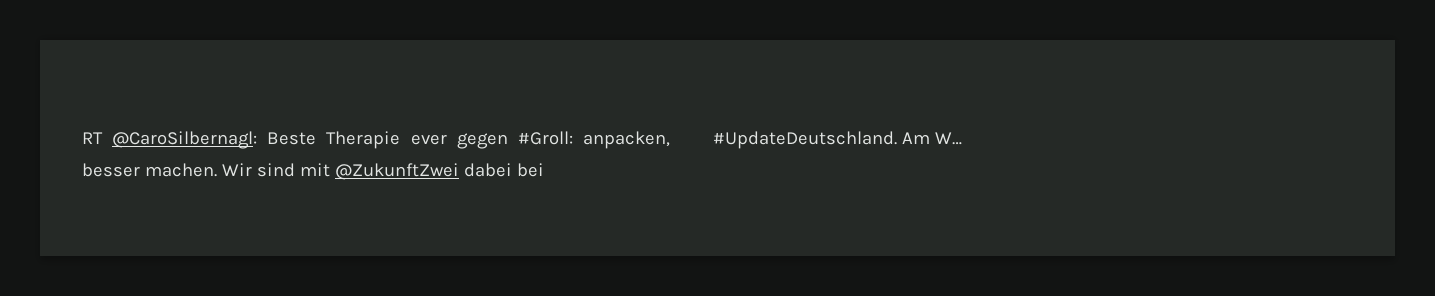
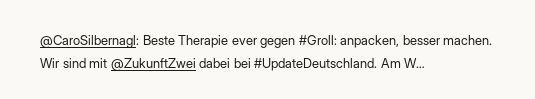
[82,132,103,144] RT -> (40, 41) none

